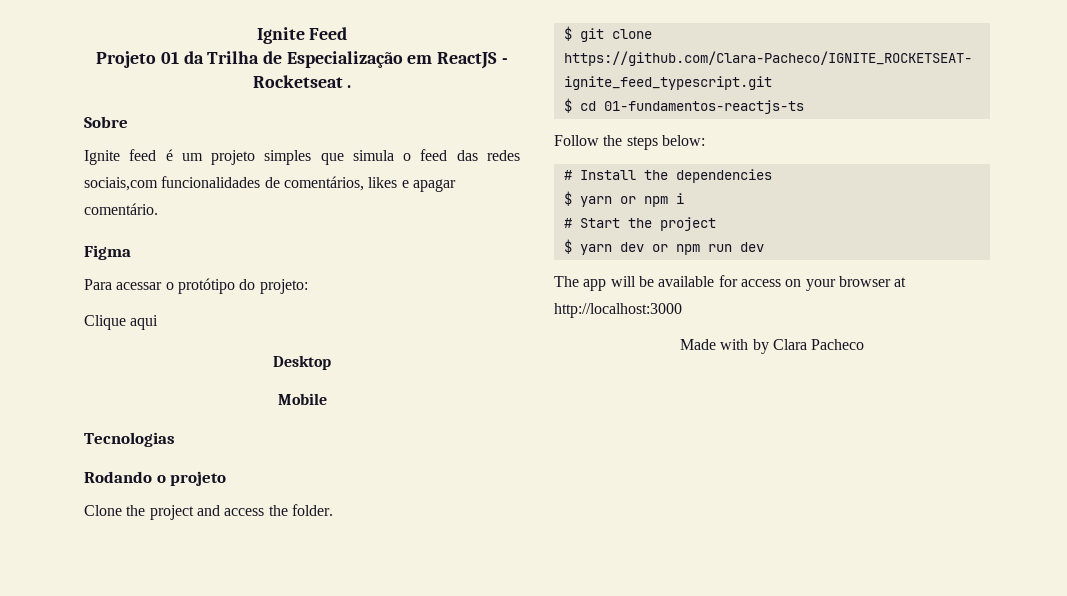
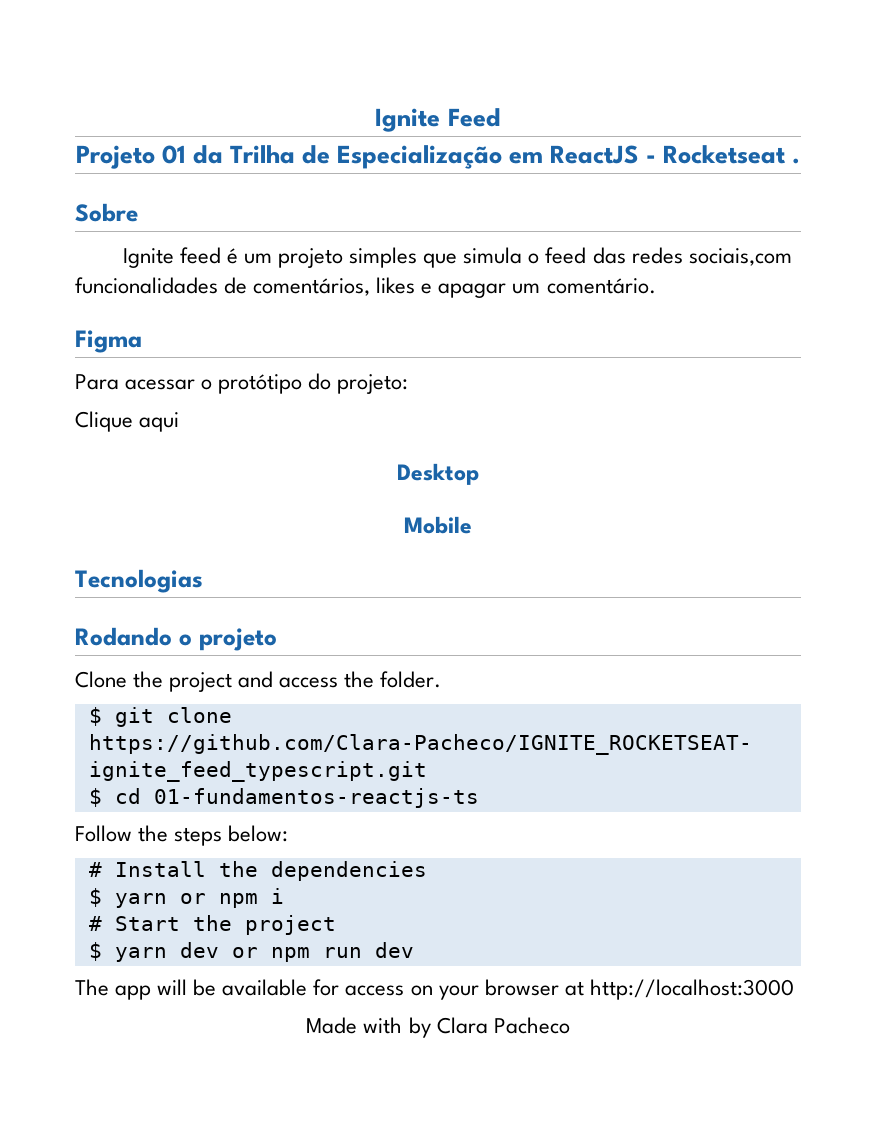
(456, 185) none -> [512,283,541,294] um

